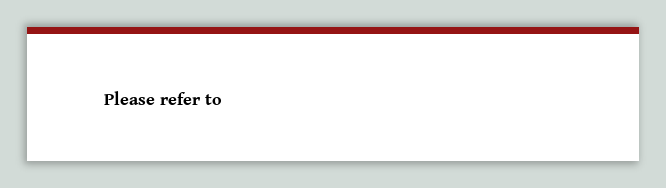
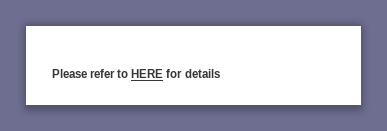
(222, 99) none -> [131,69,220,78] HERE for details

